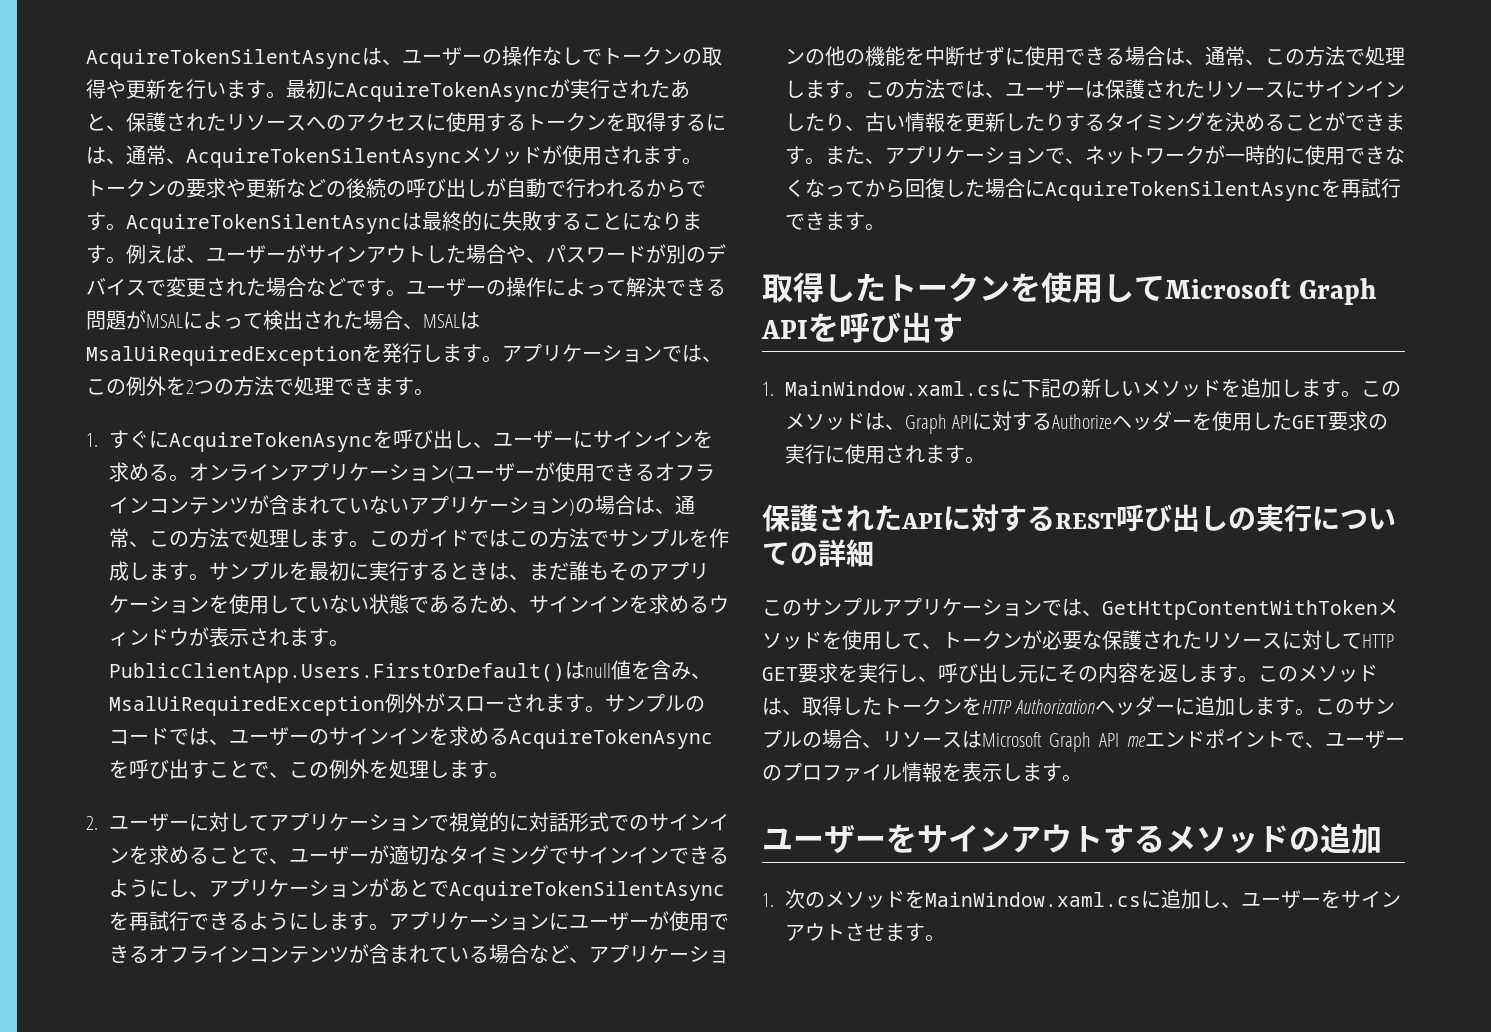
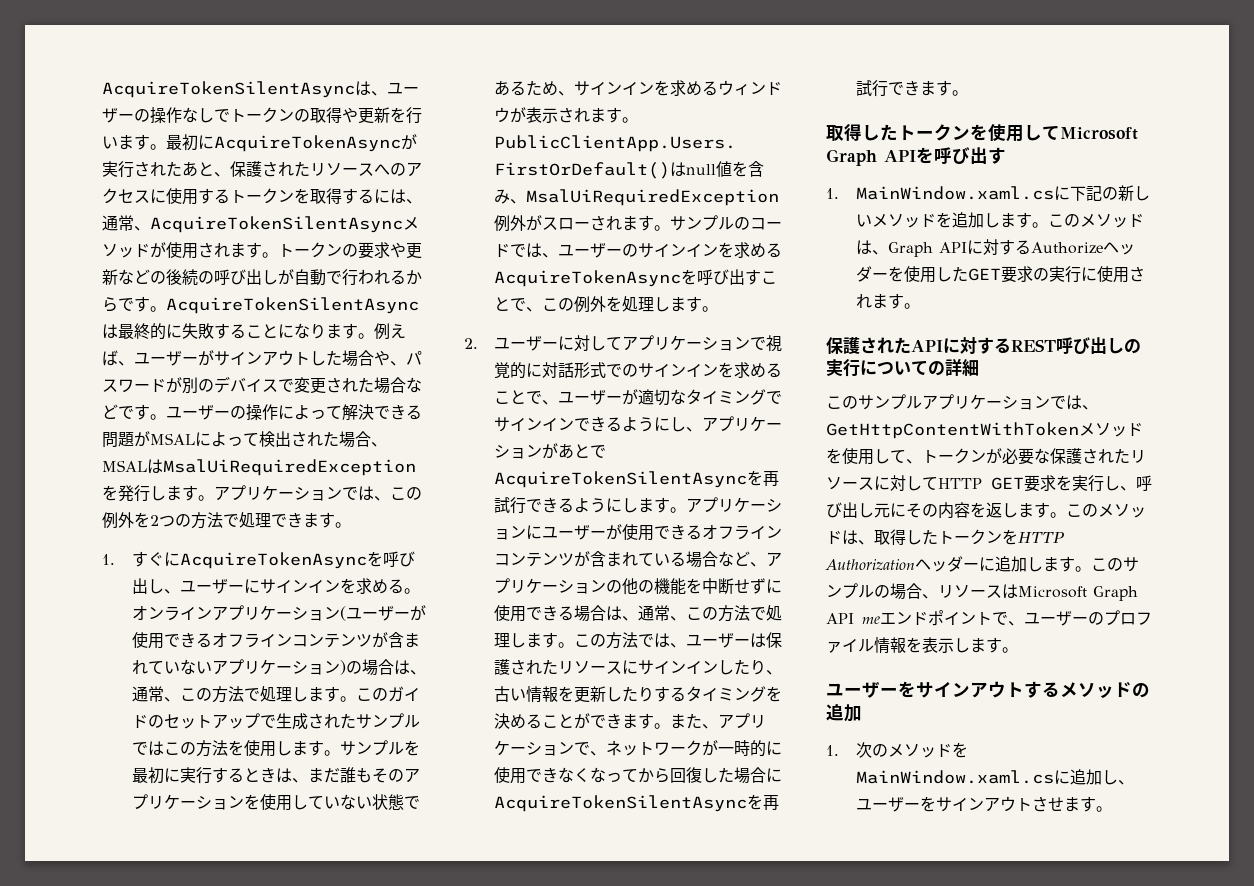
[468,528,729,548] [108,561,129,581] ではこの方法でサンプルを作成 -> [147,713,420,730] [131,740,276,757] のセットアップで生成されたサンプルではこの方法を使用

